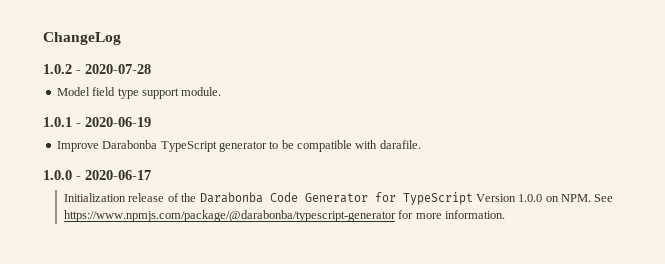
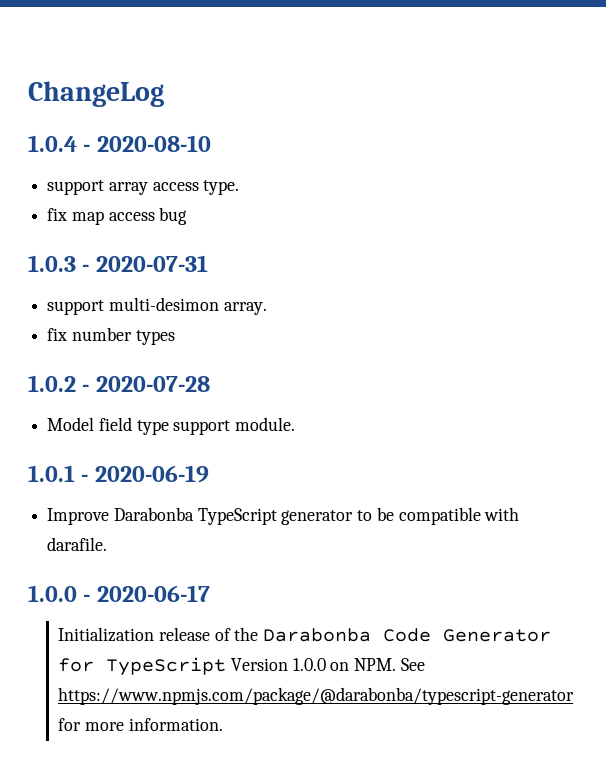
(121, 38) none -> [28,135,211,152] [47,180,240,195] [47,207,188,225] [28,255,208,272] [47,297,267,315] [47,327,175,345] // 1.0.4 - 2020-08-10 // support array access type. // fix map access bug // 1.0.3 - 2020-07-31 // support multi-desimon array. // fix number types

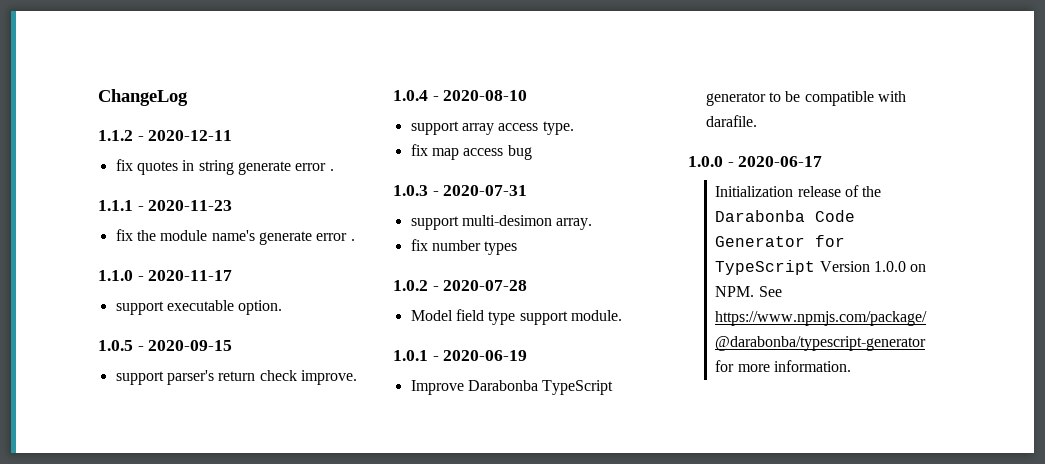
(164, 94) none -> [98,130,233,141] [115,159,334,175] [98,200,233,211] [115,229,355,245] [98,270,233,281] [115,300,283,315] [98,340,233,351] [115,370,357,385] // 1.1.2 - 2020-12-11 // fix quotes in string generate error . // 1.1.1 - 2020-11-23 // fix the module name's generate error . // 1.1.0 - 2020-11-17 // support executable option. // 1.0.5 - 2020-09-15 // support parser's return check improve.

